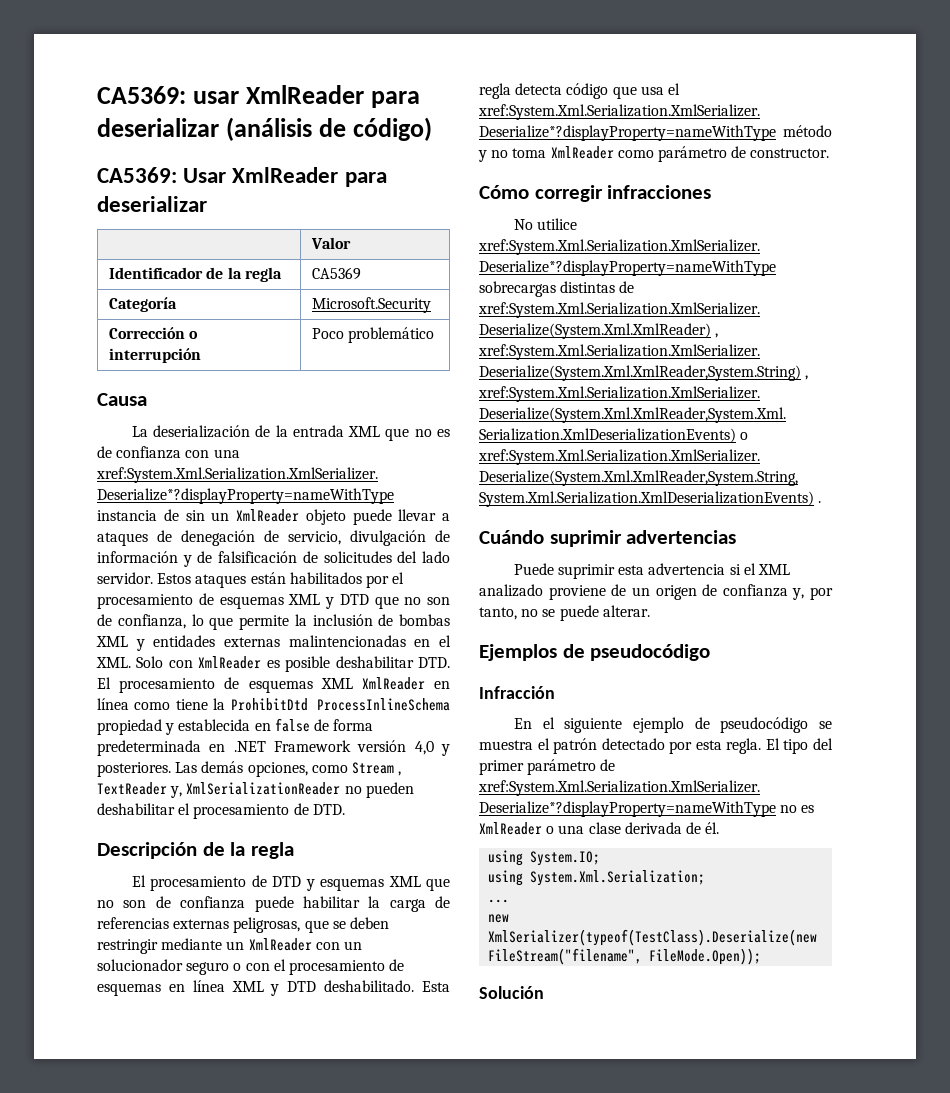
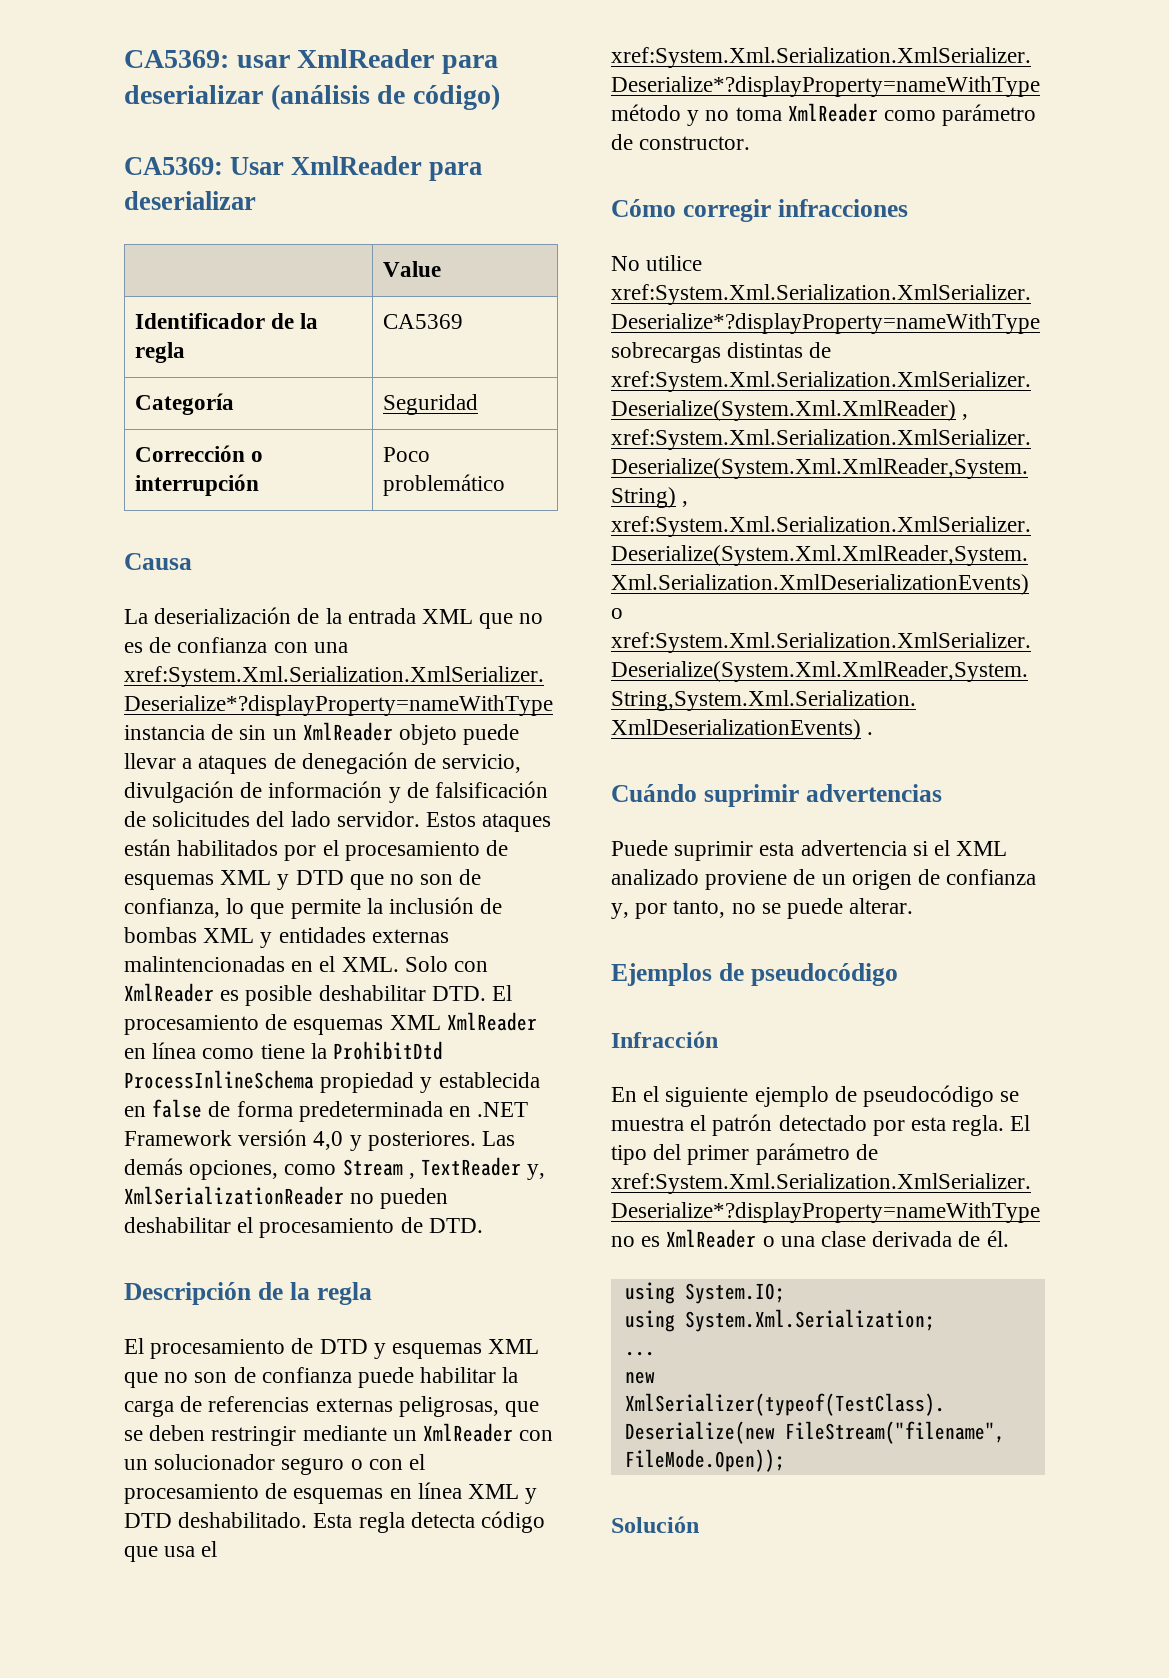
[311,237,352,249] Valor -> [382,261,441,277] Value
[312,297,432,313] Microsoft.Security -> [382,394,478,415] Seguridad

